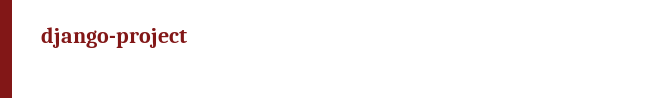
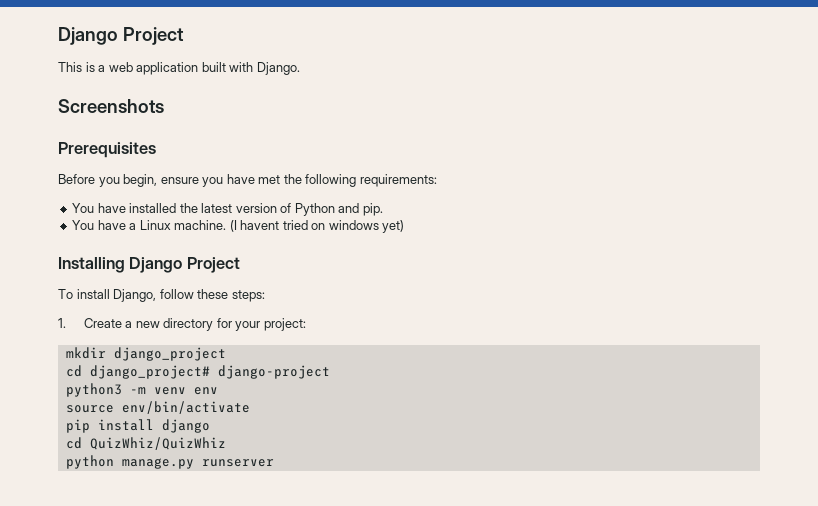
[41,27,187,48] django-project -> [58,27,184,45] [58,62,300,75] [58,99,164,113] [58,142,156,158] [58,174,437,187] [72,203,383,216] [72,220,405,233] [58,257,240,273] [58,289,265,302] [58,318,306,331] [65,347,226,361] [65,365,330,379] [65,383,218,397] [65,401,250,414] [65,419,210,433] [65,437,226,450] [65,455,274,469] Django Project // This is a web application built with Django. // Screenshots // Prerequisites // Before you begin, ensure you have met the following requirements: // You have installed the latest version of Python and pip. // You have a Linux machine. (I havent tried on windows yet) // Installing Django Project // To install Django, follow these steps: // 1. Create a new directory for your project: // mkdir django_project // cd django_project# django-project // python3 -m venv env // source env/bin/activate // pip install django // cd QuizWhiz/QuizWhiz // python manage.py runserver

